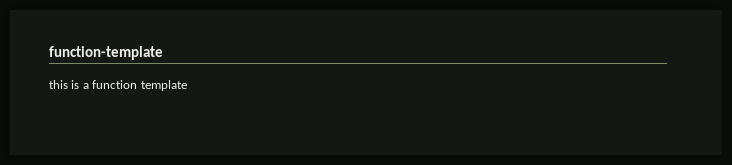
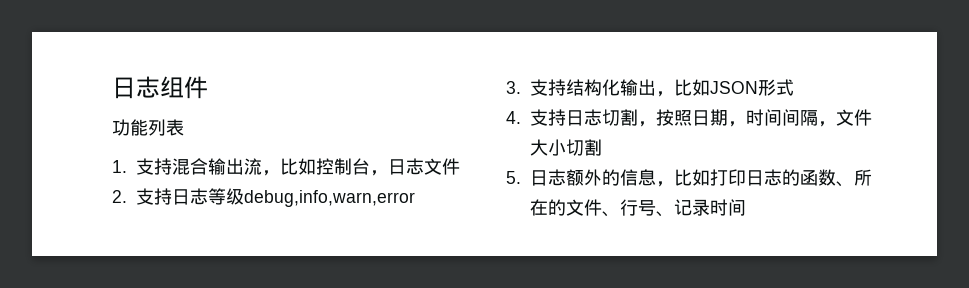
[49,46,163,60] [49,80,187,91] function-template // this is a function template -> [112,76,208,99] [112,119,184,136] [112,158,460,176] [112,188,415,207] [506,79,794,97] [506,109,872,127] [529,139,602,156] [506,169,872,187] [529,199,746,217] 日志组件 // 功能列表 // 1.支持混合输出流，比如控制台，日志文件 // 2.支持日志等级debug,info,warn,error // 3.支持结构化输出，比如JSON形式 // 4.支持日志切割，按照日期，时间间隔，文件大小切割 // 5.日志额外的信息，比如打印日志的函数、所在的文件、行号、记录时间

